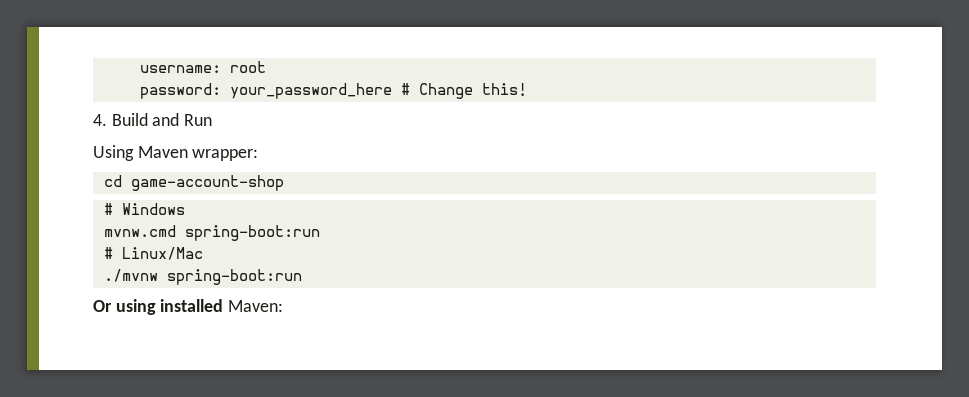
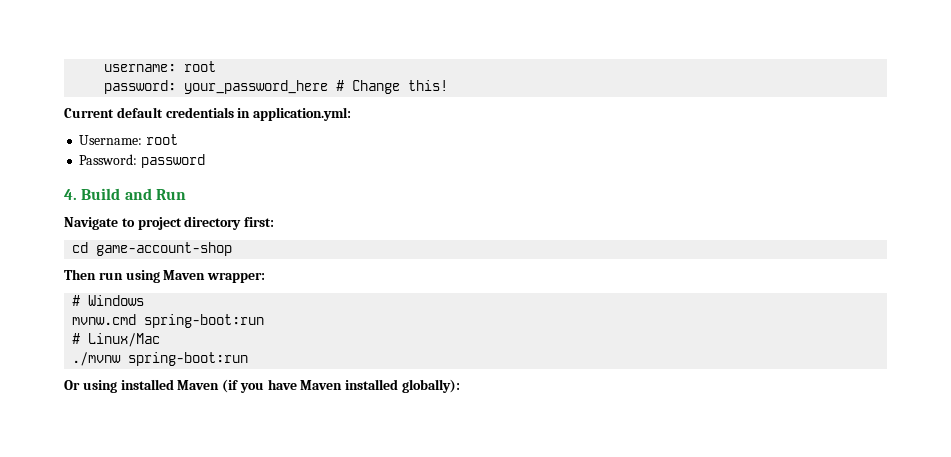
[93,113,213,126] [93,145,259,161] [103,175,284,191] 4. Build and Run // Using Maven wrapper: // cd game-account-shop -> [64,107,352,121] [79,134,179,145] [79,154,206,168] [64,188,186,200] [64,216,275,230] [72,242,233,256] [64,269,266,283] Current default credentials in application.yml: // Username: root // Password: password // 4. Build and Run // Navigate to project directory first: // cd game-account-shop // Then run using Maven wrapper:
[228,300,284,312] Maven: -> [177,379,461,393] Maven (if you have Maven installed globally):

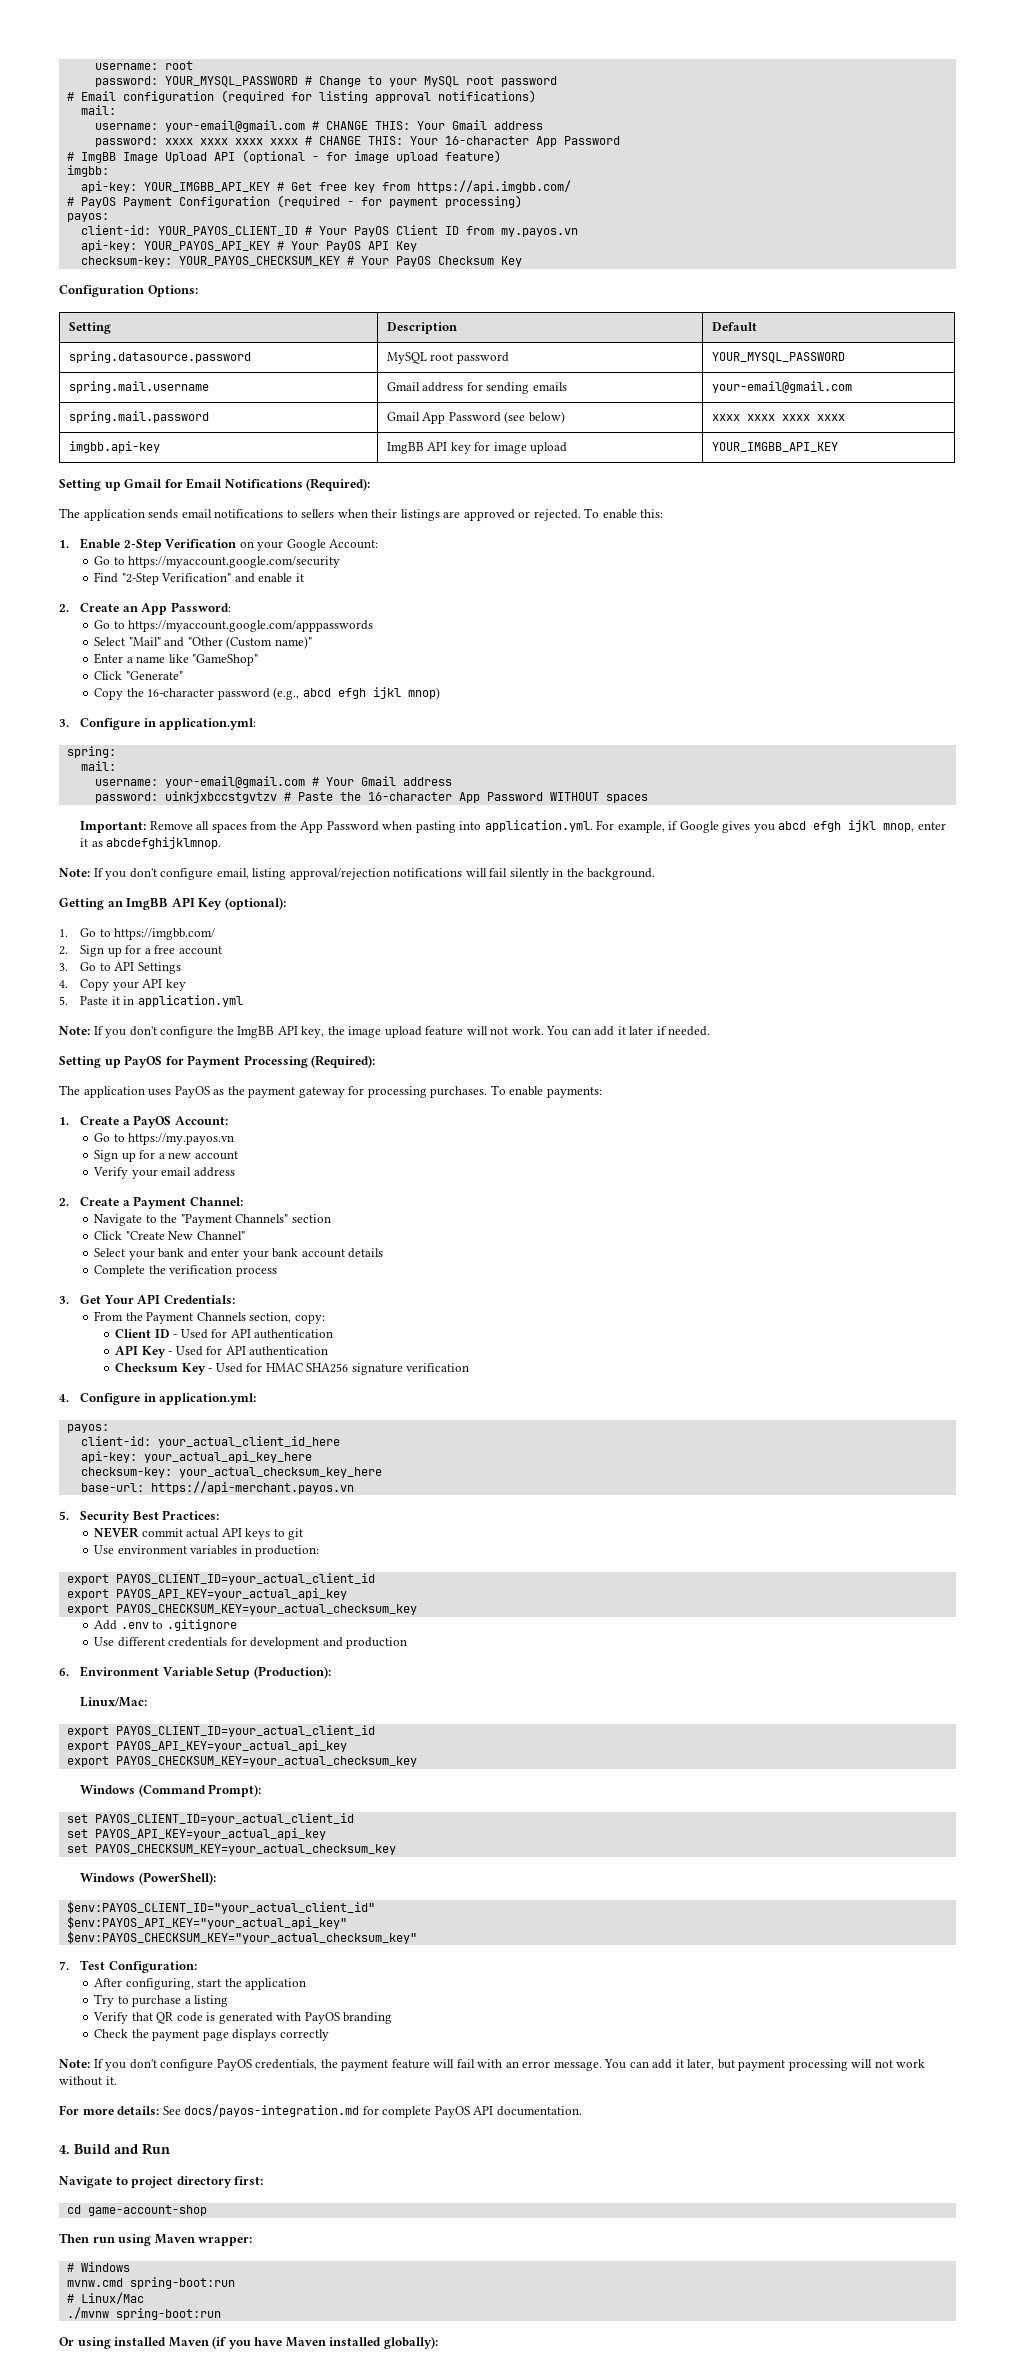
[184,80,329,94] your_password_here -> [164,76,298,87] YOUR_MYSQL_PASSWORD
[408,80,449,91] [64,107,352,121] [79,134,179,145] [79,154,206,168] this! // Current default credentials in application.yml: // Username: root // Password: password -> [367,76,557,87] [66,90,536,103] [80,105,116,115] [94,120,543,132] [94,136,620,147] [66,150,501,163] [66,165,109,177] [80,180,571,193] [66,195,522,208] [66,213,109,222] [80,225,578,237] [80,240,417,252] [80,256,522,267] [59,285,198,297] [68,322,111,334] [386,322,457,334] [711,322,757,331] [68,351,251,363] [386,352,509,364] [711,352,845,363] [68,381,209,393] [386,382,567,394] [711,381,852,393] [68,411,209,423] [386,411,565,424] [711,414,845,421] [68,441,160,453] [386,442,568,454] [711,442,838,452] [59,478,371,491] [59,508,664,521] [59,538,379,551] [94,556,341,568] [94,572,304,585] [59,602,231,615] [94,620,374,632] [94,636,312,649] [94,653,259,666] [94,671,183,680] [94,687,440,700] [59,718,257,730] [66,746,116,758] [80,761,116,771] [94,776,452,788] [94,791,648,803] [80,820,946,833] [80,837,222,849] [59,868,656,880] [59,897,286,910] [59,928,216,940] [59,945,222,957] [59,962,181,974] [59,979,186,991] [59,995,243,1007] [59,1026,711,1038] [59,1055,376,1068] [59,1085,602,1098] [59,1115,228,1128] [94,1133,235,1145] [94,1150,238,1162] [93,1167,235,1179] [59,1196,243,1209] [94,1214,331,1226] [94,1231,245,1240] [94,1248,384,1260] [94,1265,277,1277] [59,1294,235,1304] [94,1311,325,1324] [115,1329,334,1339] [115,1345,329,1358] [115,1363,470,1375] [59,1393,257,1405] [66,1424,109,1433] [80,1436,340,1448] [80,1451,312,1463] [80,1467,382,1478] [80,1481,354,1494] [59,1510,220,1523] [94,1527,304,1540] [94,1545,320,1557] [66,1573,375,1585] [66,1588,347,1600] [66,1604,417,1615] [94,1619,237,1631] [94,1637,408,1649] [59,1666,331,1679] [80,1697,148,1707] [66,1725,375,1737] [66,1740,347,1752] [66,1756,417,1767] [80,1784,262,1797] [66,1813,354,1825] [66,1828,326,1840] [66,1844,396,1855] [80,1872,216,1885] [66,1901,375,1914] [66,1916,347,1929] [66,1931,417,1944] [59,1960,197,1973] [94,1978,307,1990] [94,1994,229,2007] [93,2012,393,2024] [94,2029,329,2041] [59,2059,926,2071] [59,2076,117,2086] [59,2104,582,2118] to your MySQL root password // # Email configuration (required for listing approval notifications) // mail: // username: your-email@gmail.com # CHANGE THIS: Your Gmail address // password: xxxx xxxx xxxx xxxx # CHANGE THIS: Your 16-character App Password // # ImgBB Image Upload API (optional - for image upload feature) // imgbb: // api-key: YOUR_IMGBB_API_KEY # Get free key from https://api.imgbb.com/ // # PayOS Payment Configuration (required - for payment processing) // payos: // client-id: YOUR_PAYOS_CLIENT_ID # Your PayOS Client ID from my.payos.vn // api-key: YOUR_PAYOS_API_KEY # Your PayOS API Key // checksum-key: YOUR_PAYOS_CHECKSUM_KEY # Your PayOS Checksum Key // Configuration Options: // Setting | Description | Default // spring.datasource.password | MySQL root password | YOUR_MYSQL_PASSWORD // spring.mail.username | Gmail address for sending emails | your-email@gmail.com // spring.mail.password | Gmail App Password (see below) | xxxx xxxx xxxx xxxx // imgbb.api-key | ImgBB API key for image upload | YOUR_IMGBB_API_KEY // Setting up Gmail for Email Notifications (Required): // The application sends email notifications to sellers when their listings are approved or rejected. To enable this: // 1. Enable 2-Step Verification on your Google Account: // Go to https://myaccount.google.com/security // Find "2-Step Verification" and enable it // 2. Create an App Password: // Go to https://myaccount.google.com/apppasswords // Select "Mail" and "Other (Custom name)" // Enter a name like "GameShop" // Click "Generate" // Copy the 16-character password (e.g., abcd efgh ijkl mnop) // 3. Configure in application.yml: // spring: // mail: // username: your-email@gmail.com # Your Gmail address // password: uinkjxbccstgvtzv # Paste the 16-character App Password WITHOUT spaces // Important: Remove all spaces from the App Password when pasting into application.yml. For example, if Google gives you abcd efgh ijkl mnop, enter it as abcdefghijklmnop. // Note: If you don't configure email, listing approval/rejection notifications will fail silently in the background. // Getting an ImgBB API Key (optional): // 1. Go to https://imgbb.com/ // 2. Sign up for a free account // 3. Go to API Settings // 4. Copy your API key // 5. Paste it in application.yml // Note: If you don't configure the ImgBB API key, the image upload feature will not work. You can add it later if needed. // Setting up PayOS for Payment Processing (Required): // The application uses PayOS as the payment gateway for processing purchases. To enable payments: // 1. Create a PayOS Account: // Go to https://my.payos.vn // Sign up for a new account // Verify your email address // 2. Create a Payment Channel: // Navigate to the "Payment Channels" section // Click "Create New Channel" // Select your bank and enter your bank account details // Complete the verification process // 3. Get Your API Credentials: // From the Payment Channels section, copy: // Client ID - Used for API authentication // API Key - Used for API authentication // Checksum Key - Used for HMAC SHA256 signature verification // 4. Configure in application.yml: // payos: // client-id: your_actual_client_id_here // api-key: your_actual_api_key_here // checksum-key: your_actual_checksum_key_here // base-url: https://api-merchant.payos.vn // 5. Security Best Practices: // NEVER commit actual API keys to git // Use environment variables in production: // export PAYOS_CLIENT_ID=your_actual_client_id // export PAYOS_API_KEY=your_actual_api_key // export PAYOS_CHECKSUM_KEY=your_actual_checksum_key // Add .env to .gitignore // Use different credentials for development and production // 6. Environment Variable Setup (Production): // Linux/Mac: // export PAYOS_CLIENT_ID=your_actual_client_id // export PAYOS_API_KEY=your_actual_api_key // export PAYOS_CHECKSUM_KEY=your_actual_checksum_key // Windows (Command Prompt): // set PAYOS_CLIENT_ID=your_actual_client_id // set PAYOS_API_KEY=your_actual_api_key // set PAYOS_CHECKSUM_KEY=your_actual_checksum_key // Windows (PowerShell): // $env:PAYOS_CLIENT_ID="your_actual_client_id" // $env:PAYOS_API_KEY="your_actual_api_key" // $env:PAYOS_CHECKSUM_KEY="your_actual_checksum_key" // 7. Test Configuration: // After configuring, start the application // Try to purchase a listing // Verify that QR code is generated with PayOS branding // Check the payment page displays correctly // Note: If you don't configure PayOS credentials, the payment feature will fail with an error message. You can add it later, but payment processing will not work without it. // For more details: See docs/payos-integration.md for complete PayOS API documentation.

